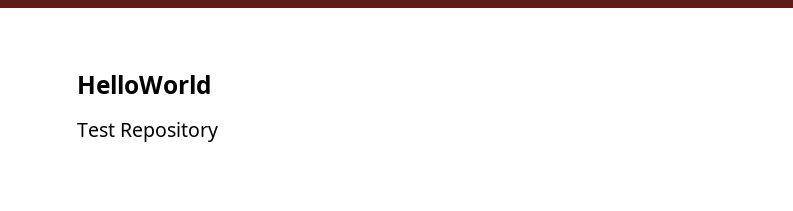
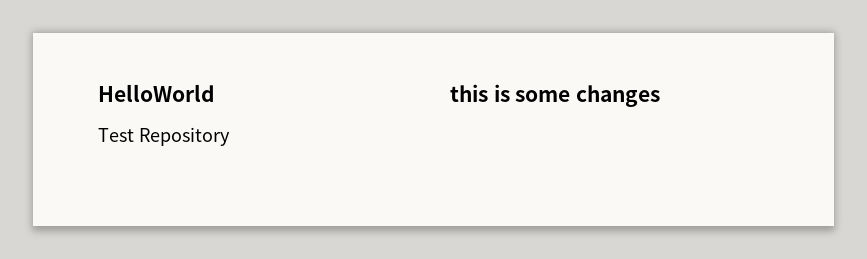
(219, 132) none -> [450,84,661,107] // this is some changes

